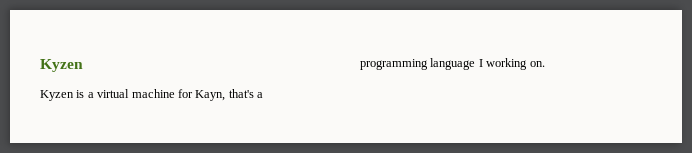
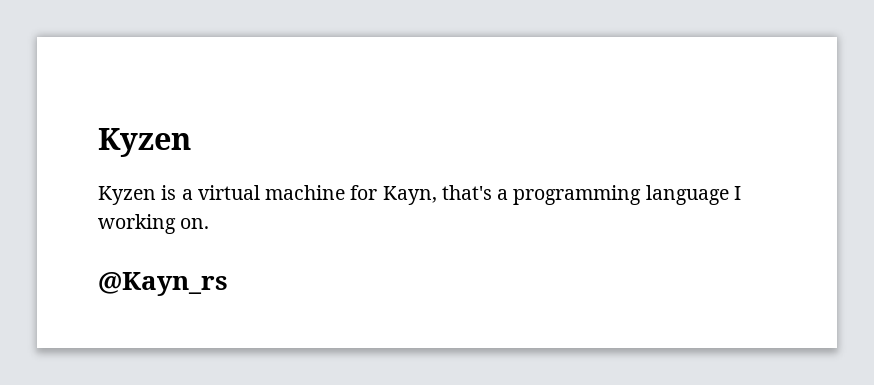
(545, 64) none -> [98,272,228,296] // @Kayn_rs

